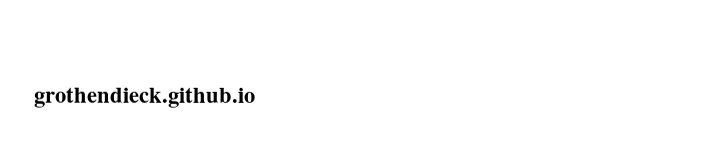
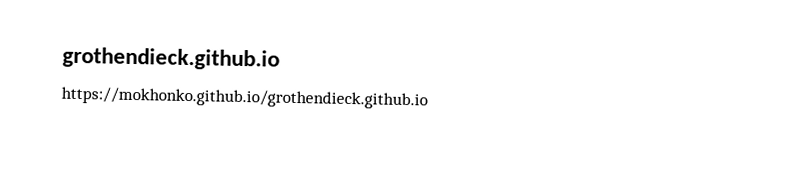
(255, 97) none -> [61,86,428,110] // https://mokhonko.github.io/grothendieck.github.io

